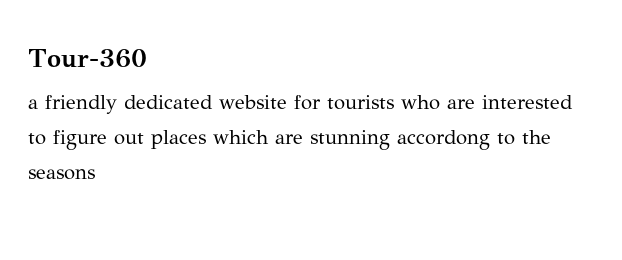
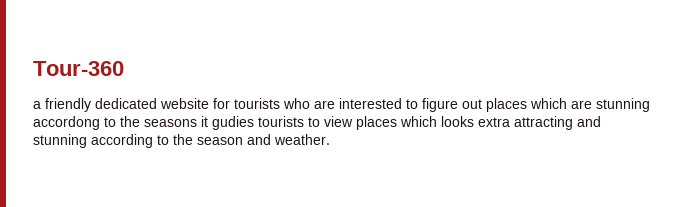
(95, 174) none -> [201,116,601,130] [33,134,330,148] it gudies tourists to view places which looks extra attracting and stunning according to the season and weather.

